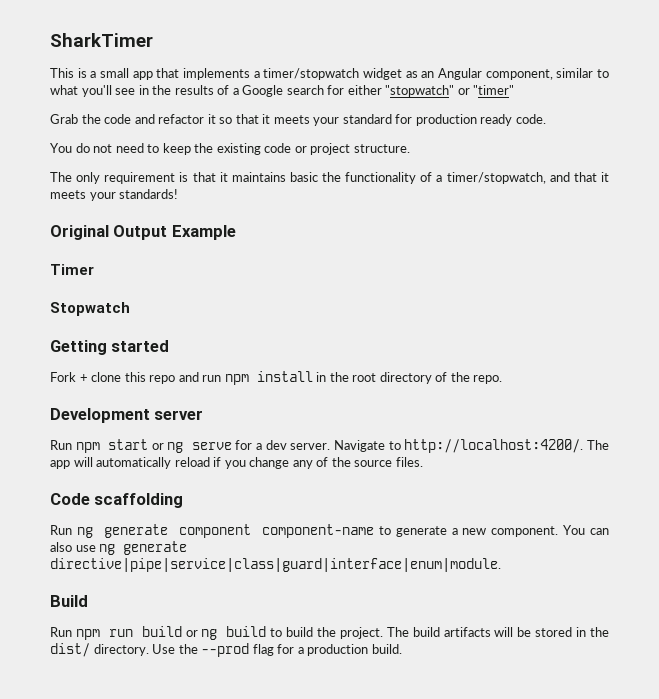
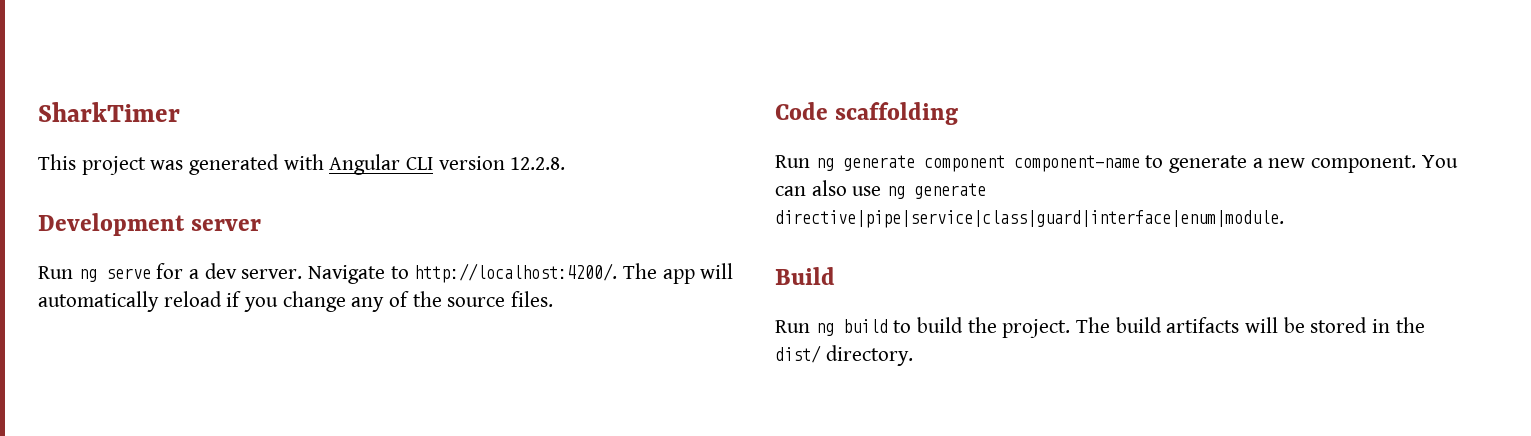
[77,68,610,80] [50,85,515,97] [50,114,546,126] [50,143,410,155] [50,172,609,184] [50,189,179,201] [50,225,236,240] [50,264,94,275] [50,302,130,316] [50,340,170,355] [50,371,503,385] is a small app that implements a timer/stopwatch widget as an Angular component, similar to what you'll see in the results of a Google search for either "stopwatch" or "timer" // Grab the code and refactor it so that it meets your standard for production ready code. // You do not need to keep the existing code or project structure. // The only requirement is that it maintains basic the functionality of a timer/stopwatch, and that it meets your standards! // Original Output Example // Timer // Stopwatch // Getting started // Fork + clone this repo and run npm install in the root directory of the repo. -> [81,154,566,175] project was generated with Angular CLI version 12.2.8.
[75,439,164,453] npm start or -> (73, 272) none
[75,626,198,640] npm run build or -> (810, 326) none
[152,643,402,657] Use the --prod flag for a production build. -> (913, 355) none

